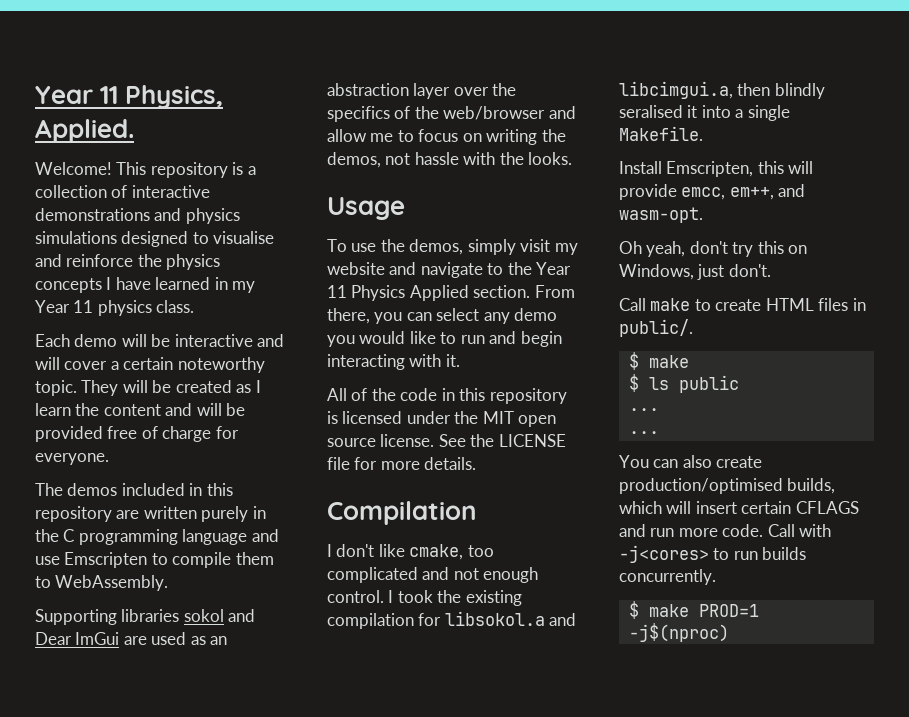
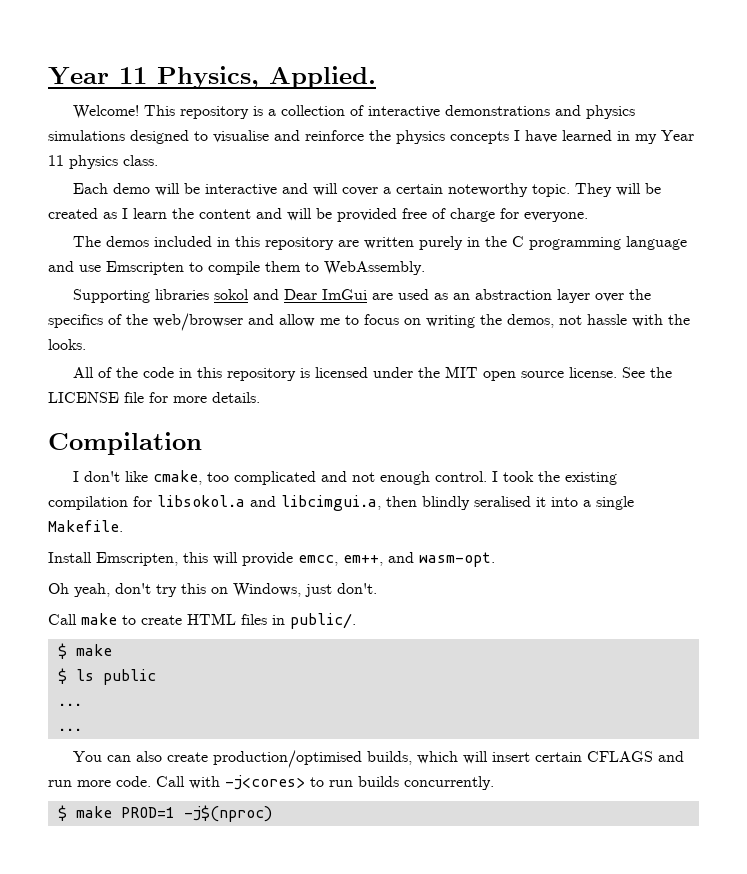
[327,197,405,220] [327,239,578,255] [327,262,572,278] [327,285,575,301] [327,308,558,324] [327,331,562,347] [327,354,460,370] // Usage // To use the demos, simply visit my website and navigate to the Year 11 Physics Applied section. From there, you can select any demo you would like to run and begin interacting with it. -> (86, 344) none

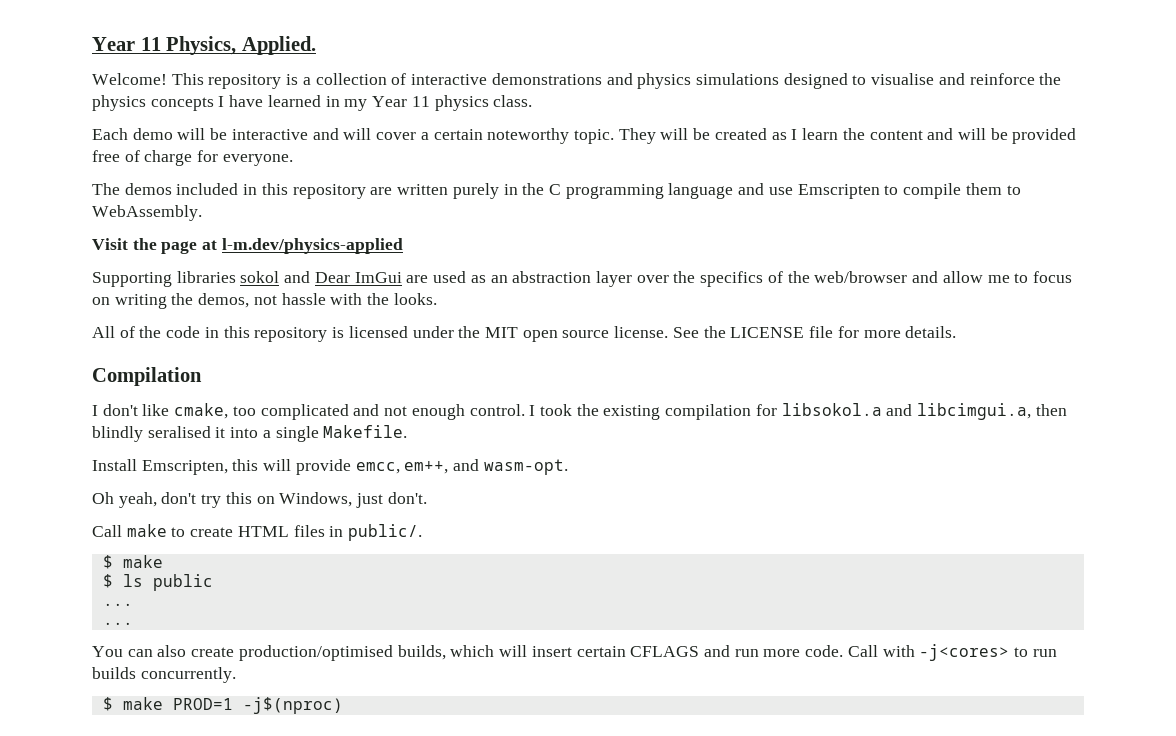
(425, 268) none -> [92,238,403,254] // Visit the page at l-m.dev/physics-applied

